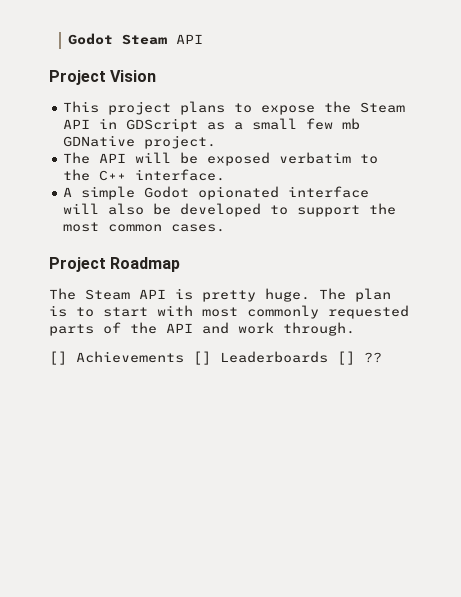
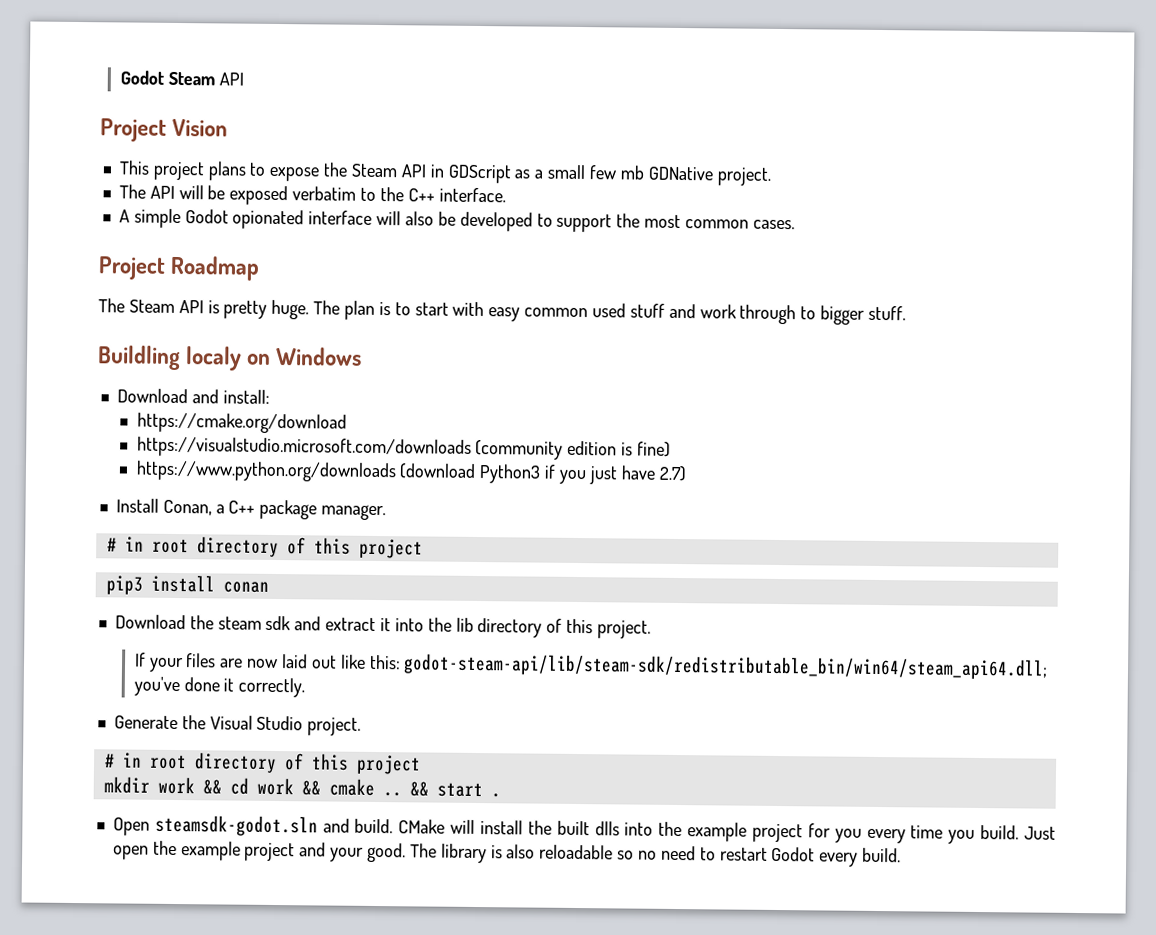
[202,305,409,319] [49,322,355,336] [49,351,382,365] most commonly requested parts of the API and work through. // [] Achievements [] Leaderboards [] ?? -> [488,303,907,325] [97,345,363,371] [116,388,270,404] [136,412,347,434] [136,436,672,460] [135,460,687,485] [115,498,387,521] [106,536,423,559] [105,574,269,595] [114,614,651,639] [133,652,1049,680] [133,676,306,698] [113,715,362,736] [103,752,421,775] [103,776,501,798] [112,814,1057,844] [112,840,902,867] easy common used stuff and work through to bigger stuff. // Buildling localy on Windows // Download and install: // https://cmake.org/download // https://visualstudio.microsoft.com/downloads (community edition is fine) // https://www.python.org/downloads (download Python3 if you just have 2.7) // Install Conan, a C++ package manager. // # in root directory of this project // pip3 install conan // Download the steam sdk and extract it into the lib directory of this project. // If your files are now laid out like this: godot-steam-api/lib/steam-sdk/redistributable_bin/win64/steam_api64.dll; you've done it correctly. // Generate the Visual Studio project. // # in root directory of this project // mkdir work && cd work && cmake .. && start . // Open steamsdk-godot.sln and build. CMake will install the built dlls into the example project for you every time you build. Just open the example project and your good. The library is also reloadable so no need to restart Godot every build.

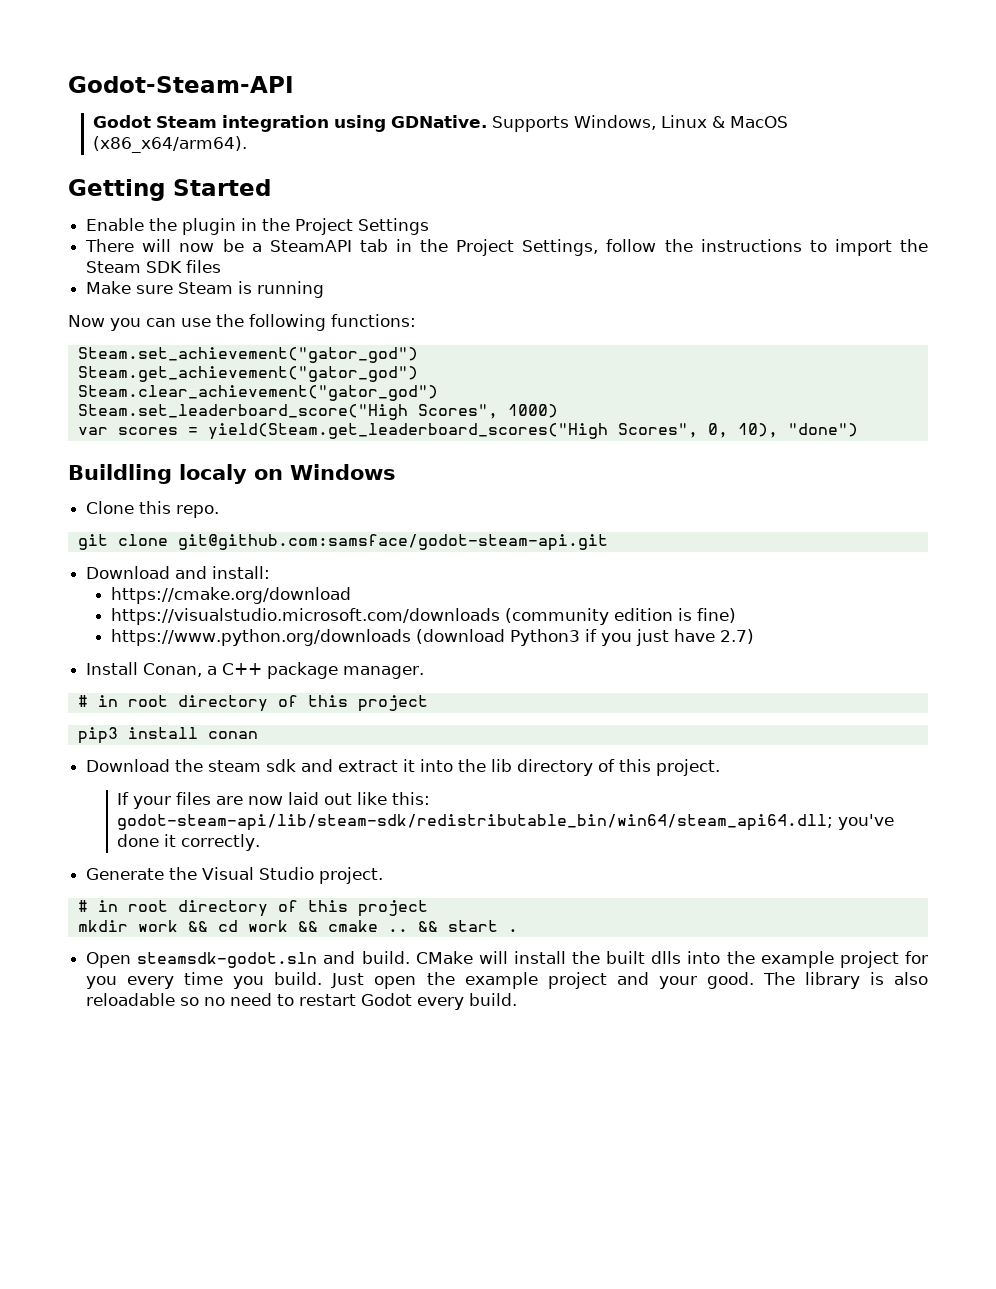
(119, 77) none -> [68,76,294,93] Godot-Steam-API //
[218,72,244,86] [100,118,229,142] [118,160,771,186] [118,184,506,206] [118,208,795,233] [98,255,261,281] [98,298,907,325] [97,345,363,371] API // Project Vision // This project plans to expose the Steam API in GDScript as a small few mb GDNative project. // The API will be exposed verbatim to the C++ interface. // A simple Godot opionated interface will also be developed to support the most common cases. // Project Roadmap // The Steam API is pretty huge. The plan is to start with easy common used stuff and work through to bigger stuff. // Buildling localy on Windows -> [221,115,788,132] [92,136,247,153] [68,179,271,201] [86,218,430,235] [85,239,929,256] [86,260,222,273] [86,281,325,298] [68,314,416,331] [77,347,418,363] [77,366,418,382] [77,385,438,401] [77,404,558,420] [77,423,858,440] [68,464,396,484] [86,501,220,518] [77,534,608,551] integration using GDNative. Supports Windows, Linux & MacOS (x86_x64/arm64). // Getting Started // Enable the plugin in the Project Settings // There will now be a SteamAPI tab in the Project Settings, follow the instructions to import the Steam SDK files // Make sure Steam is running // Now you can use the following functions: // Steam.set_achievement("gator_god") // Steam.get_achievement("gator_god") // Steam.clear_achievement("gator_god") // Steam.set_leaderboard_score("High Scores", 1000) // var scores = yield(Steam.get_leaderboard_scores("High Scores", 0, 10), "done") // Buildling localy on Windows // Clone this repo. // git clone git@github.com:samsface/godot-steam-api.git

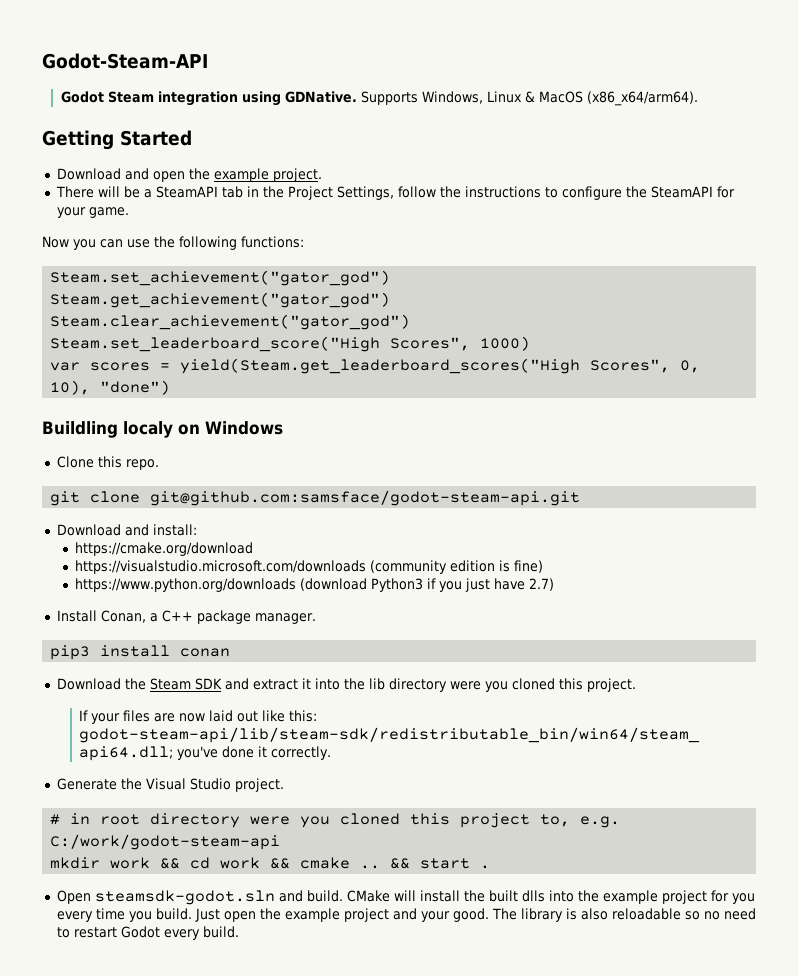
[86,218,430,235] Enable the plugin in the Project Settings -> [56,168,322,182] Download and open the example project.
[179,243,215,252] now -> (120, 191) none
[834,239,929,256] [86,260,222,273] [86,281,325,298] import the Steam SDK files // Make sure Steam is running -> [561,186,735,200] [56,207,129,218] configure the SteamAPI for your game.
[77,695,428,712] // # in root directory of this project -> (316, 618) none
[208,759,297,772] steam sdk -> [149,678,222,690] Steam SDK
[598,759,616,772] of -> [449,678,555,692] were you cloned
[277,900,428,917] of this project -> [250,813,621,828] [50,834,281,850] were you cloned this project to, e.g. C:/work/godot-steam-api

